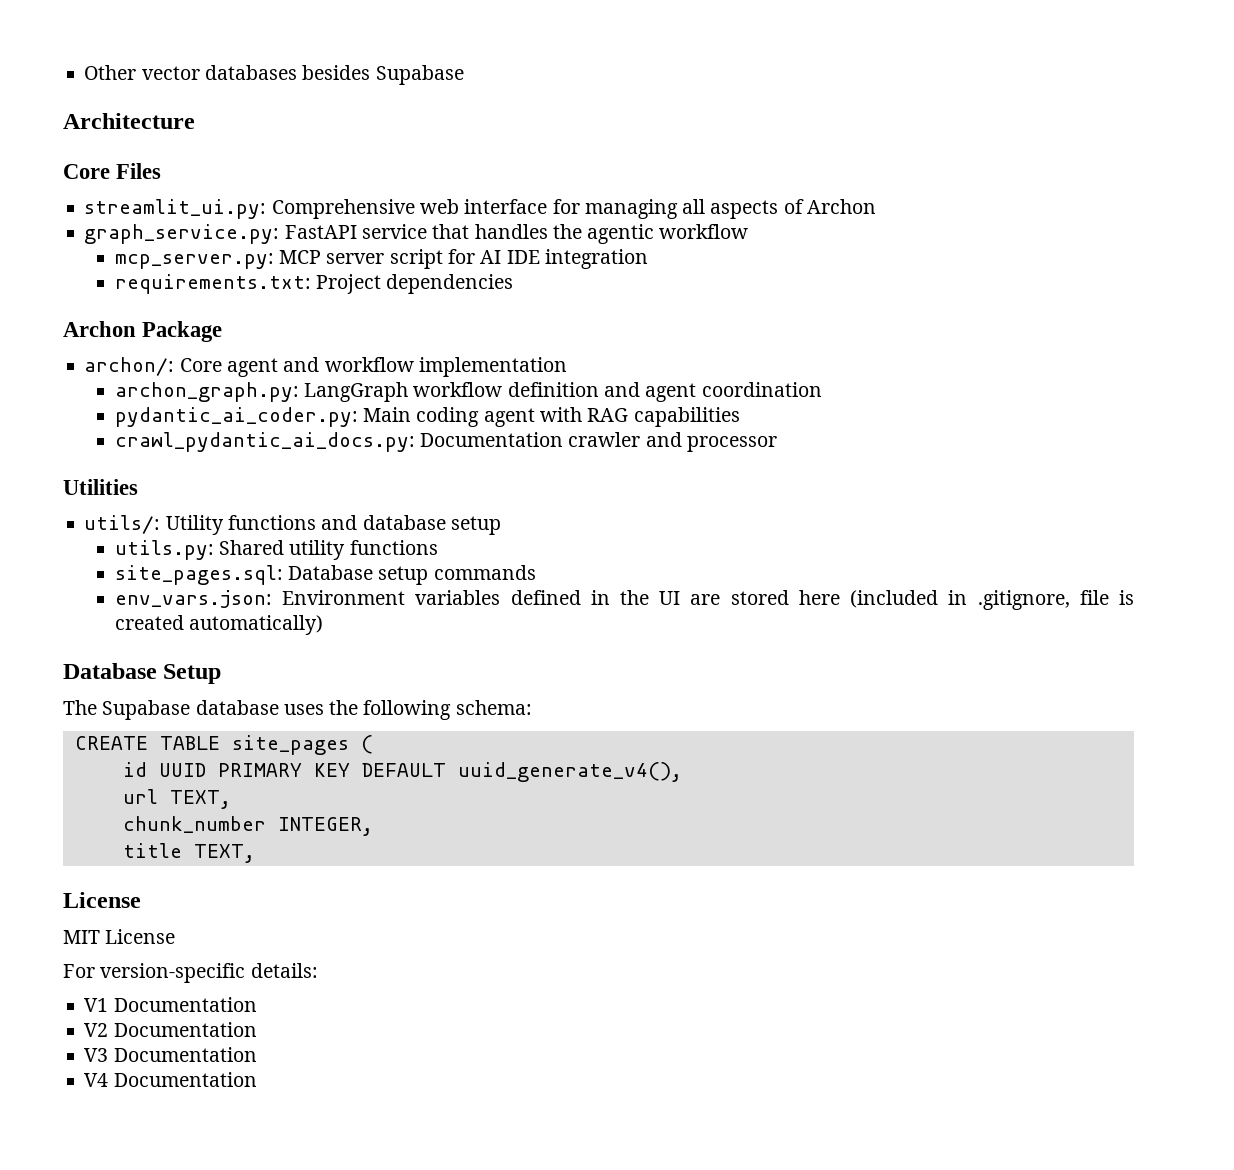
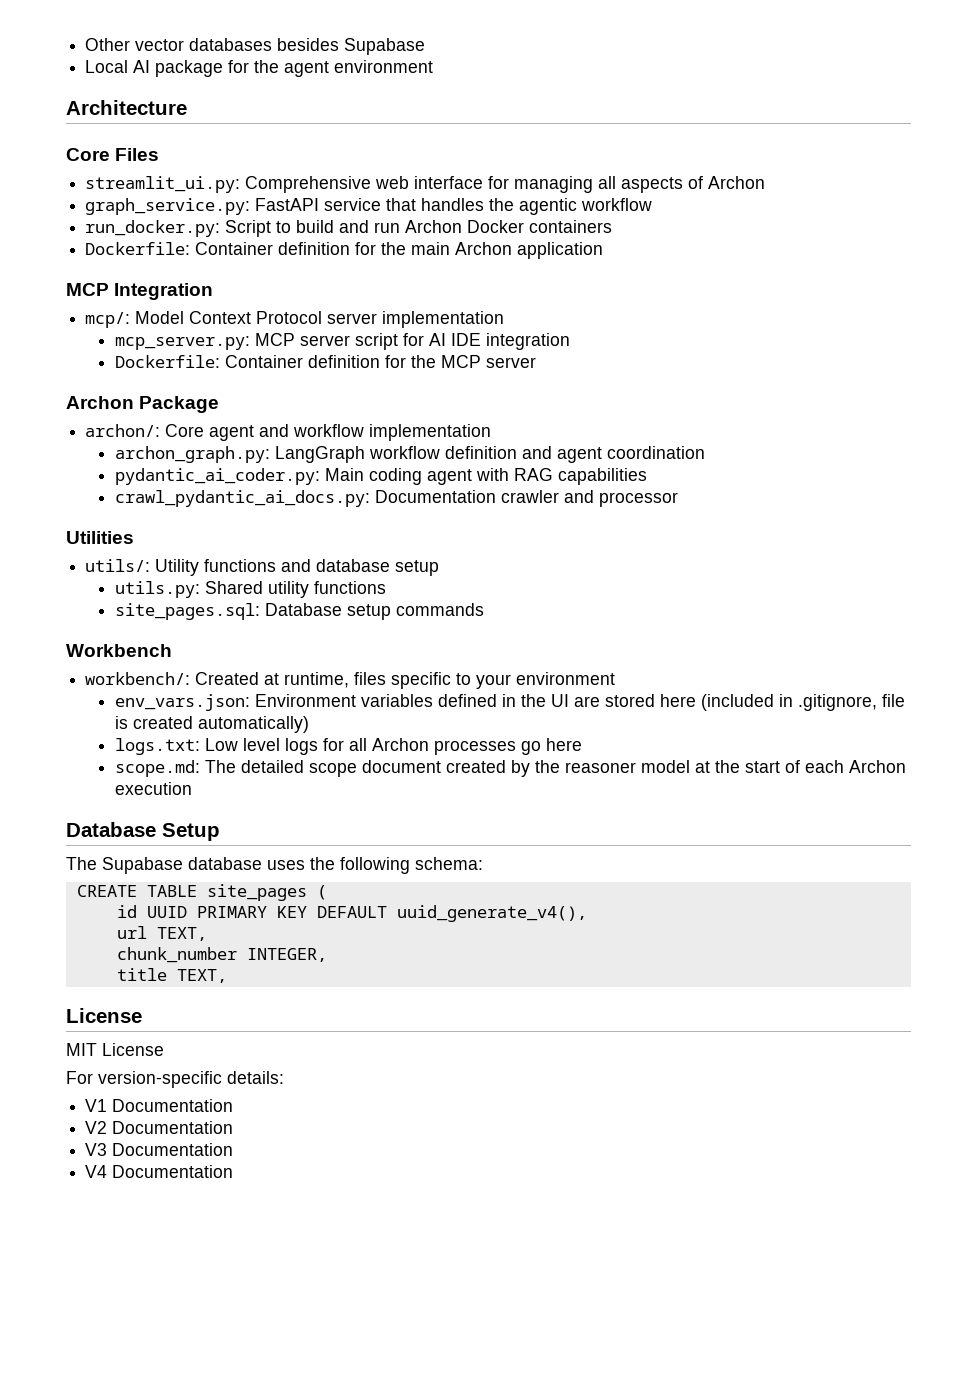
(464, 75) none -> [85,60,434,77] // Local AI package for the agent environment
(749, 231) none -> [85,220,613,237] [85,242,604,259] [66,283,214,300] [85,311,505,328] // run_docker.py: Script to build and run Archon Docker containers // Dockerfile: Container definition for the main Archon application // MCP Integration // mcp/: Model Context Protocol server implementation
[114,274,514,294] requirements.txt: Project dependencies -> [114,355,536,368] Dockerfile: Container definition for the MCP server
(536, 572) none -> [66,644,172,657] [85,672,616,689] // Workbench // workbench/: Created at runtime, files specific to your environment
(324, 625) none -> [114,738,582,755] [114,760,906,777] [114,782,192,795] // logs.txt: Low level logs for all Archon processes go here // scope.md: The detailed scope document created by the reasoner model at the start of each Archon execution

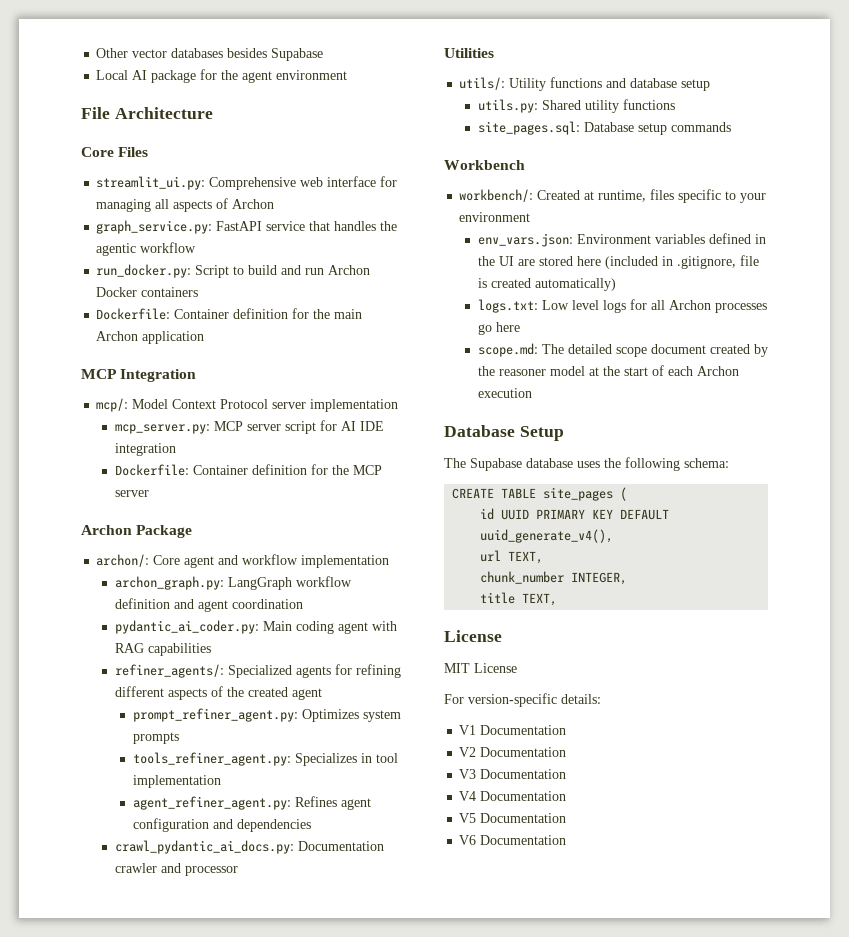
(434, 66) none -> [81,107,110,119] File
(647, 476) none -> [114,664,401,678] [114,686,322,700] [132,708,401,722] [132,732,179,744] [132,752,398,766] [132,775,221,788] [132,796,371,810] [132,818,311,832] // refiner_agents/: Specialized agents for refining different aspects of the created agent // prompt_refiner_agent.py: Optimizes system prompts // tools_refiner_agent.py: Specializes in tool implementation // agent_refiner_agent.py: Refines agent configuration and dependencies
(234, 1171) none -> [459,813,567,823] [459,835,567,845] // V5 Documentation // V6 Documentation

